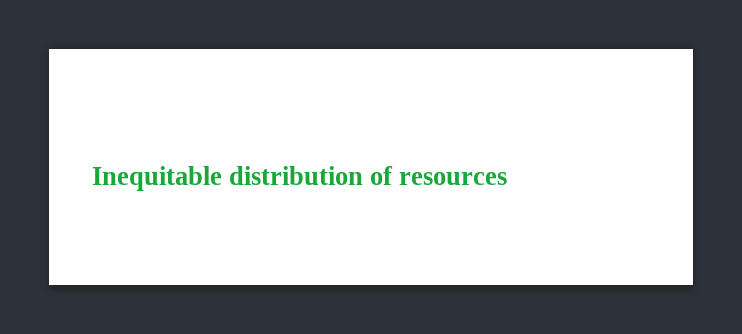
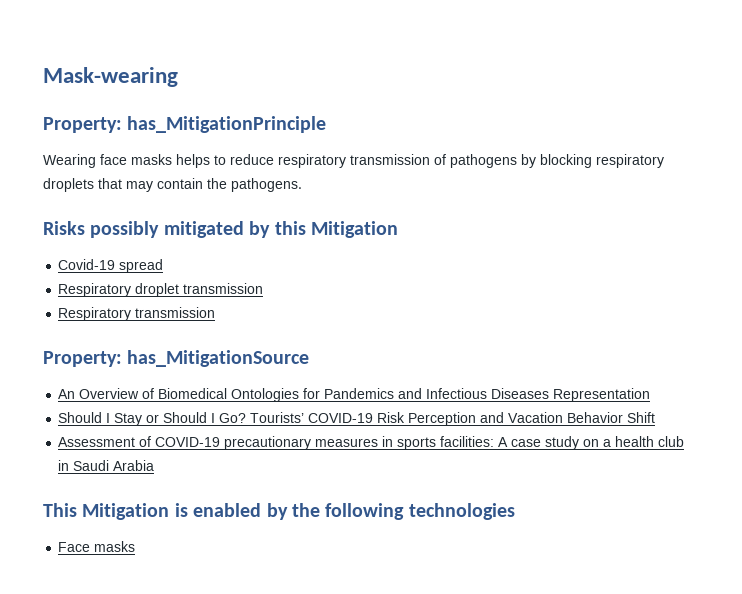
[92,166,508,191] Inequitable distribution of resources -> [43,67,178,87] [43,116,327,133] [43,154,664,168] [43,178,302,192] [43,221,398,238] [58,259,164,273] [58,283,264,297] [58,307,216,321] [43,350,310,367] [58,388,651,402] [58,412,656,426] [58,436,685,450] [58,460,155,471] [43,503,515,520] [58,541,136,552] Mask-wearing // Property: has_MitigationPrinciple // Wearing face masks helps to reduce respiratory transmission of pathogens by blocking respiratory droplets that may contain the pathogens. // Risks possibly mitigated by this Mitigation // Covid-19 spread // Respiratory droplet transmission // Respiratory transmission // Property: has_MitigationSource // An Overview of Biomedical Ontologies for Pandemics and Infectious Diseases Representation // Should I Stay or Should I Go? Tourists’ COVID-19 Risk Perception and Vacation Behavior Shift // Assessment of COVID-19 precautionary measures in sports facilities: A case study on a health club in Saudi Arabia // This Mitigation is enabled by the following technologies // Face masks

